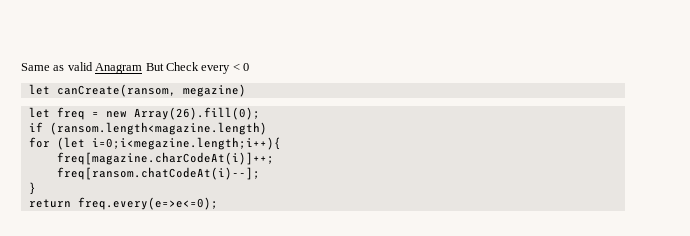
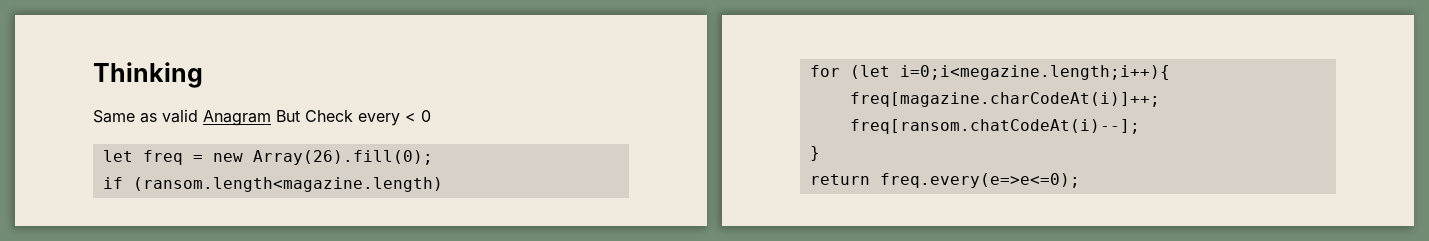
(21, 67) none -> [93,62,203,88] Thinking //
[28,84,246,97] // let canCreate(ransom, megazine) -> (431, 116) none

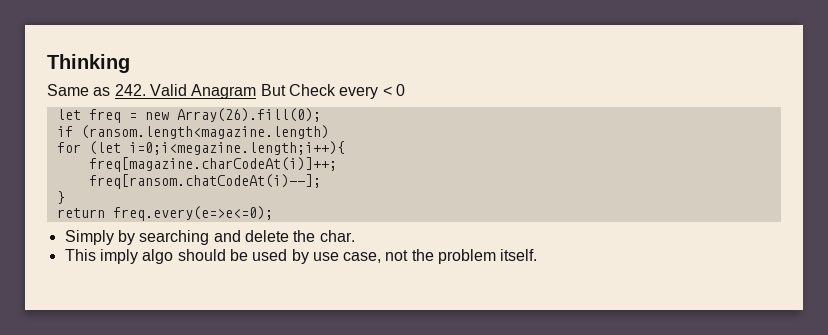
[162,109,198,123] valid -> [114,84,187,96] 242. Valid
(1080, 180) none -> [64,230,355,245] [64,249,538,264] // Simply by searching and delete the char. // This imply algo should be used by use case, not the problem itself.

